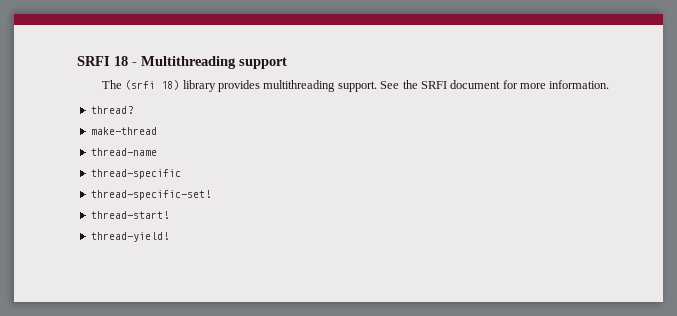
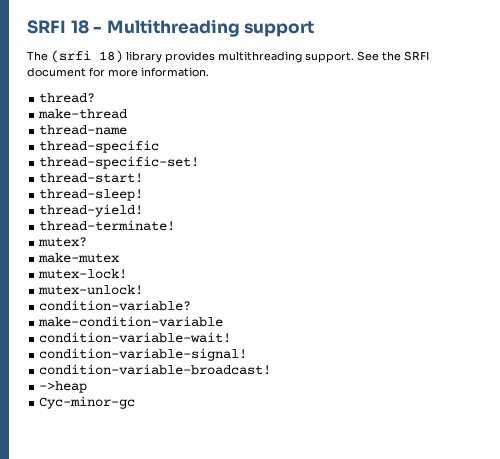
(169, 215) none -> [39,189,144,201] // thread-sleep!
(169, 237) none -> [39,220,176,231] [38,237,88,247] [38,253,120,263] [38,269,128,279] [38,285,144,295] [39,300,192,311] [38,316,224,327] [39,332,232,343] [39,348,248,361] [39,364,272,375] [39,381,88,393] [39,396,136,409] // thread-terminate! // mutex? // make-mutex // mutex-lock! // mutex-unlock! // condition-variable? // make-condition-variable // condition-variable-wait! // condition-variable-signal! // condition-variable-broadcast! // ->heap // Cyc-minor-gc

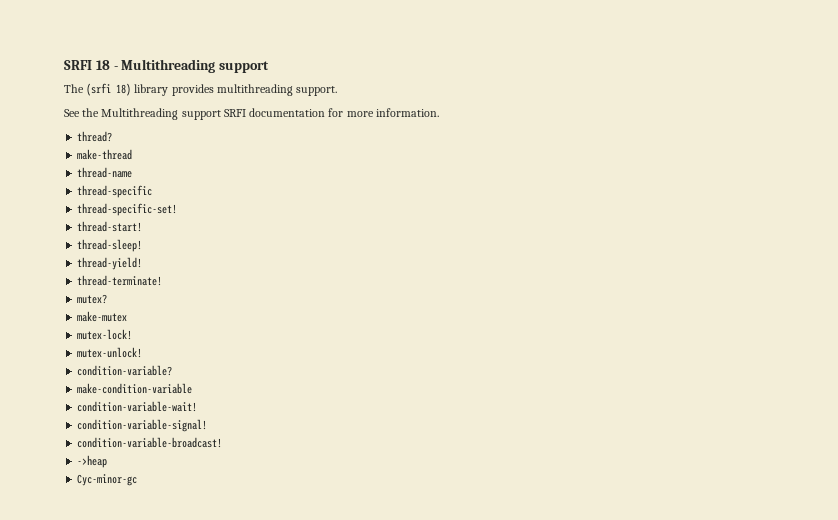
(354, 57) none -> (338, 91) //
[404,51,429,61] [27,67,86,77] SRFI document -> [101,108,326,120] Multithreading support SRFI documentation

